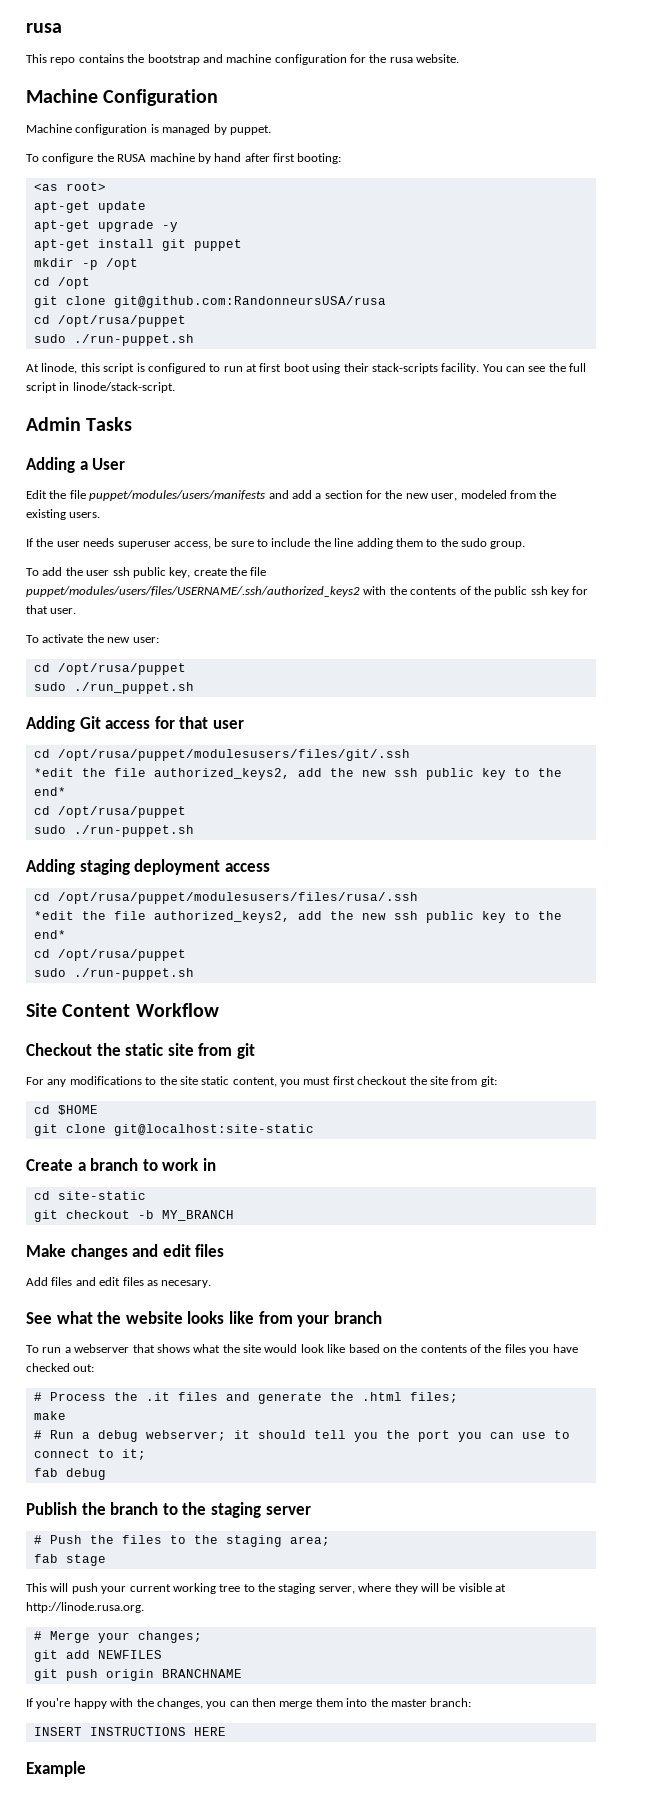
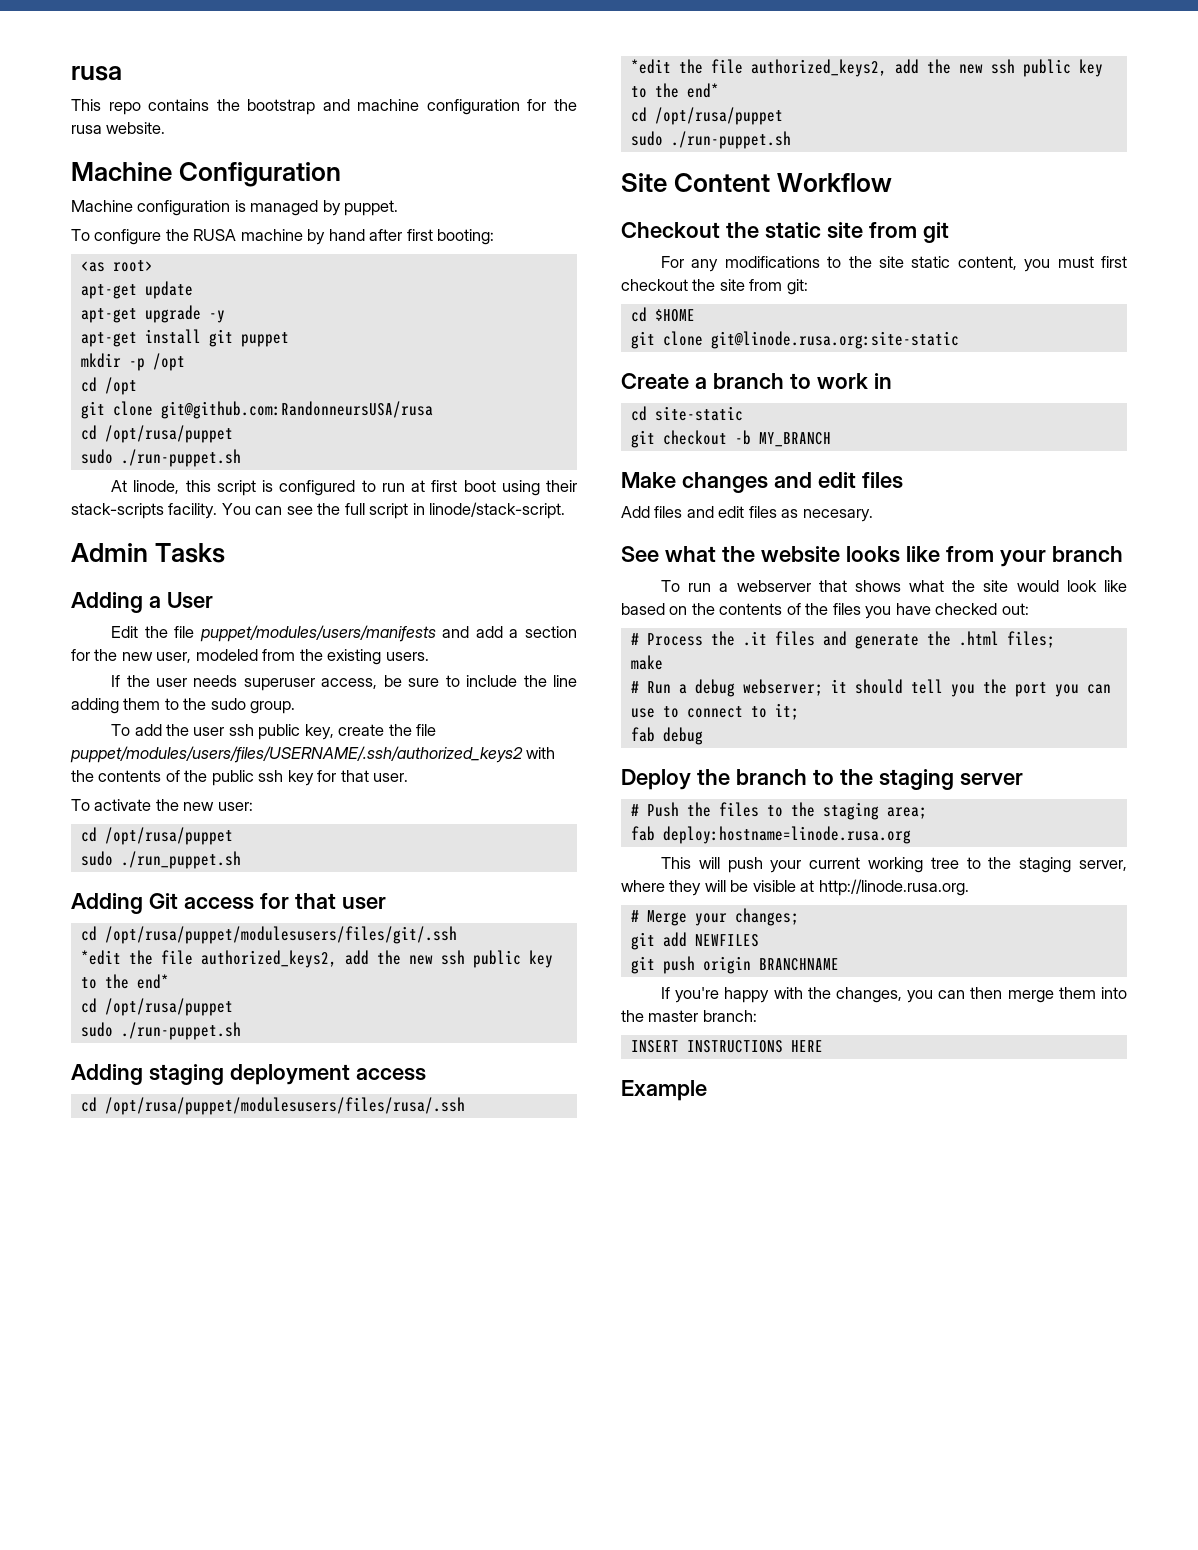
[113,1124,314,1136] git@localhost:site-static -> [710,331,959,349] git@linode.rusa.org:site-static
[26,1502,77,1515] Publish -> [621,769,691,790] Deploy
[65,1554,106,1566] stage -> [662,826,911,844] deploy:hostname=linode.rusa.org

